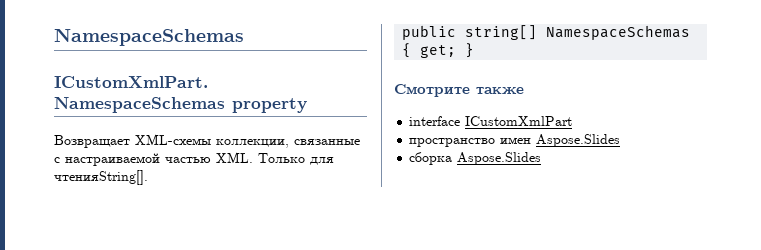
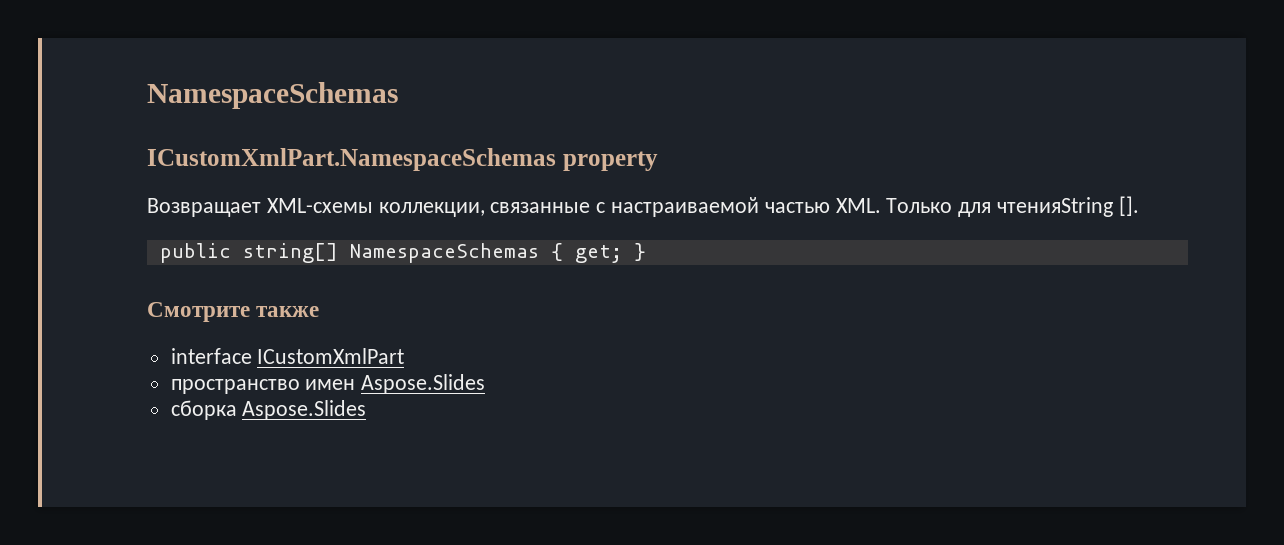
[54,170,148,185] чтенияString[]. -> [997,196,1139,217] чтенияString [].

